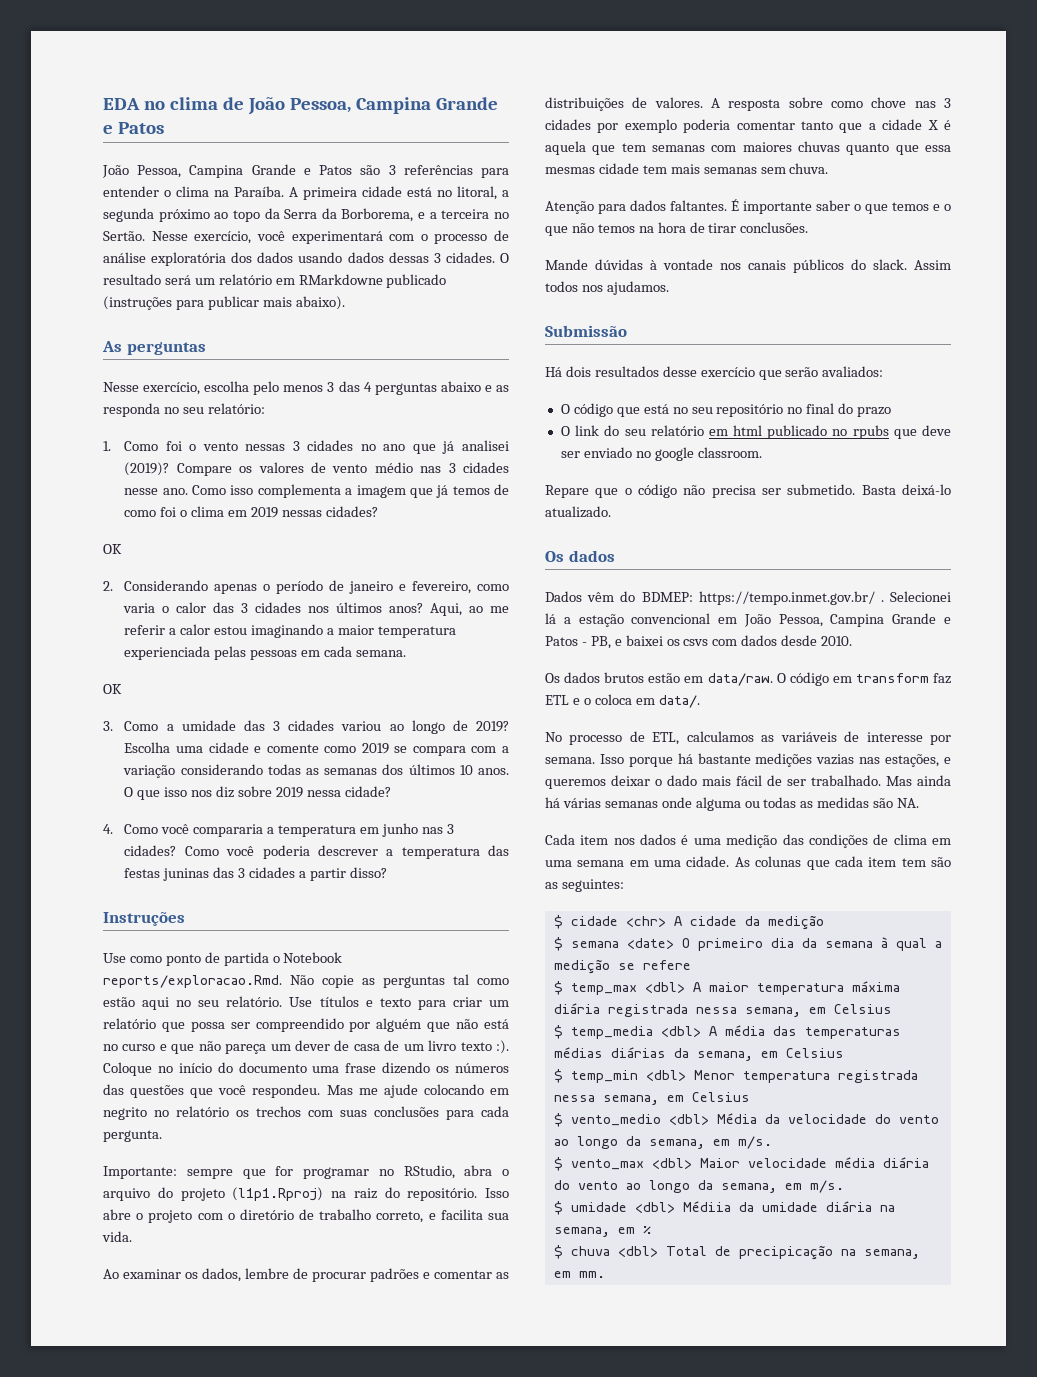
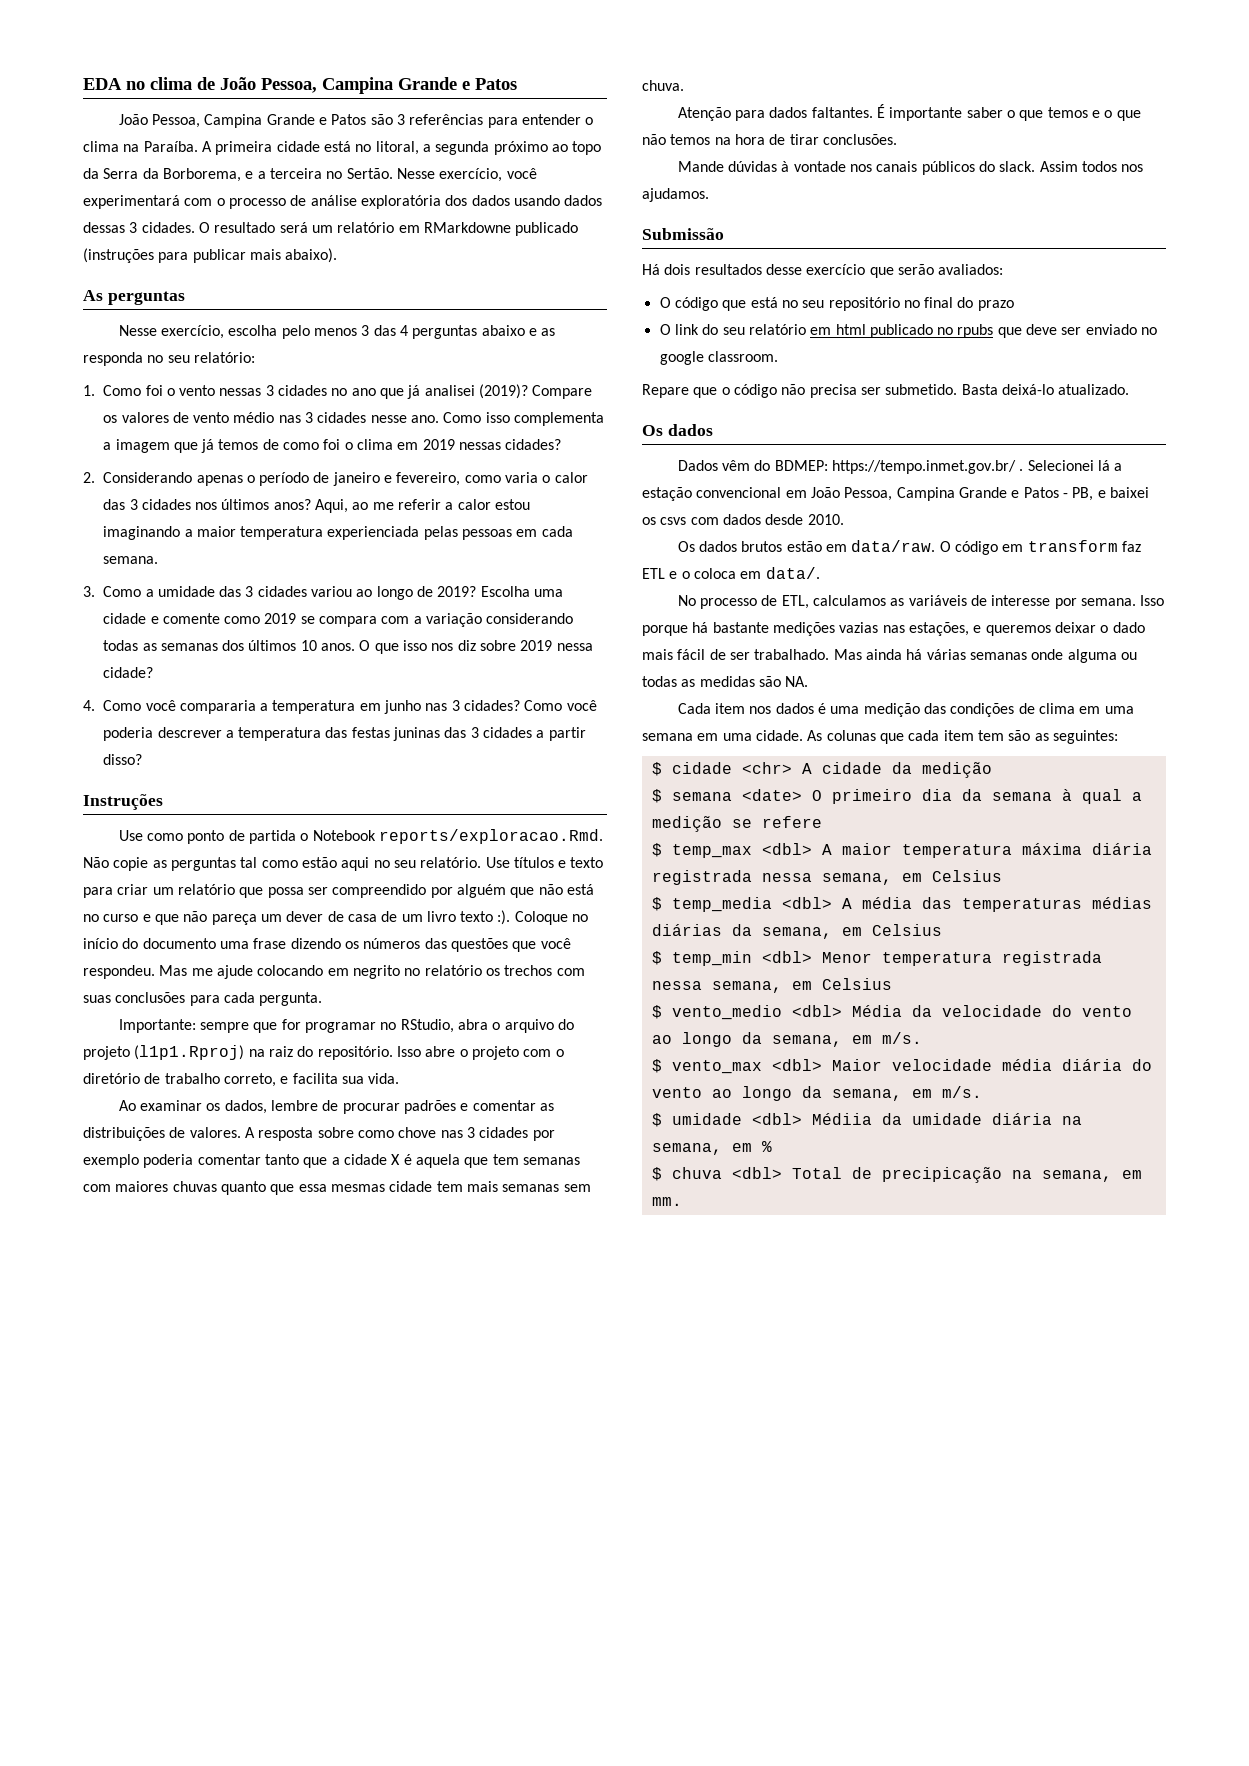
[103,544,122,554] // OK -> (562, 444) none
[103,684,122,694] // OK -> (159, 560) none

